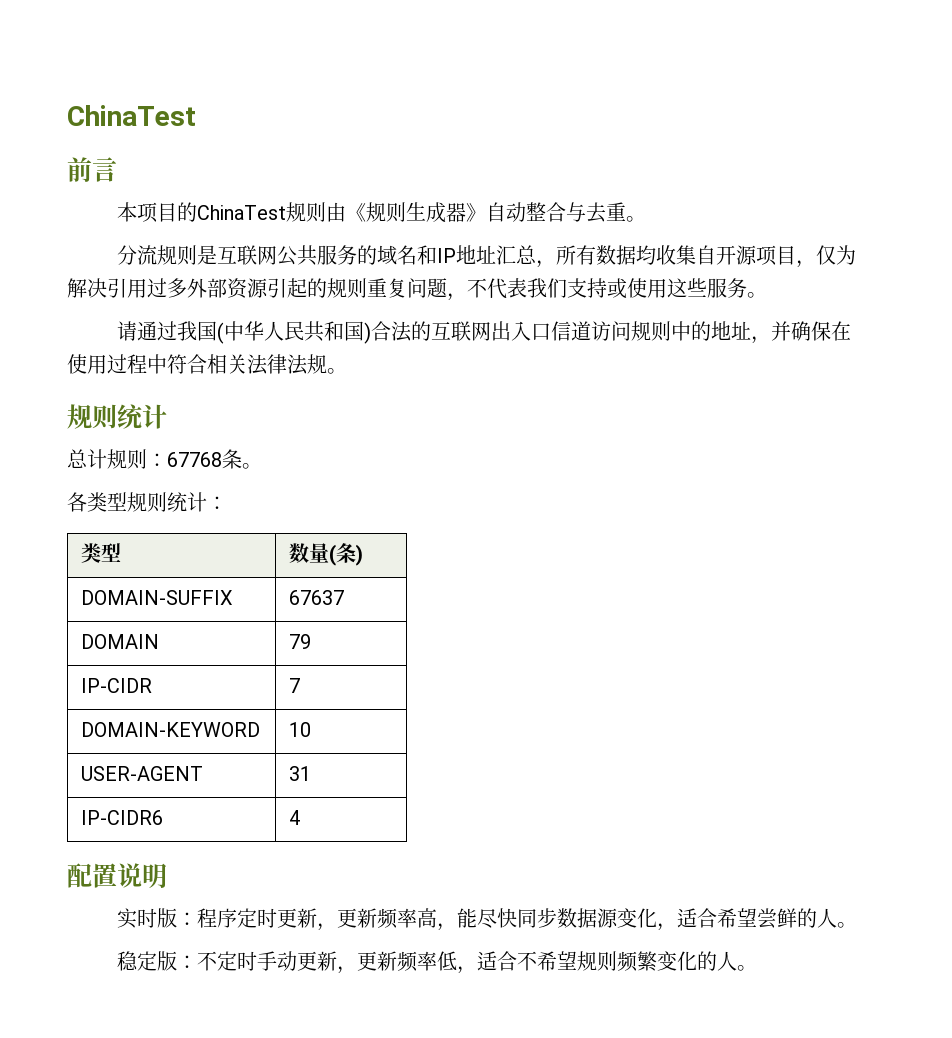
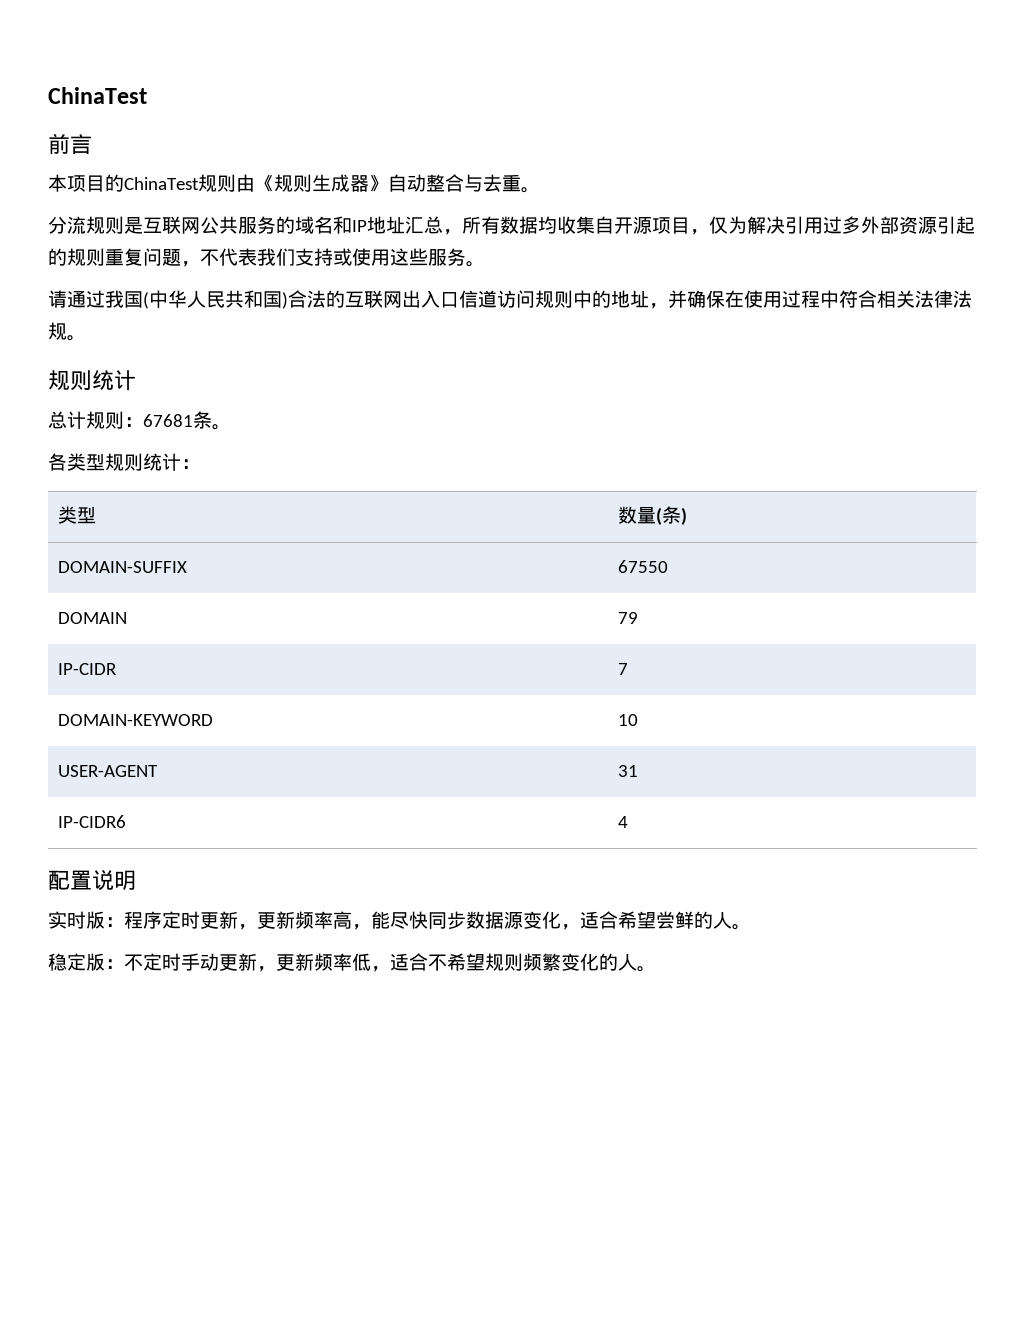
[167,452,222,467] 67768 -> [143,414,193,427] 67681
[289,590,345,605] 67637 -> [617,560,668,573] 67550

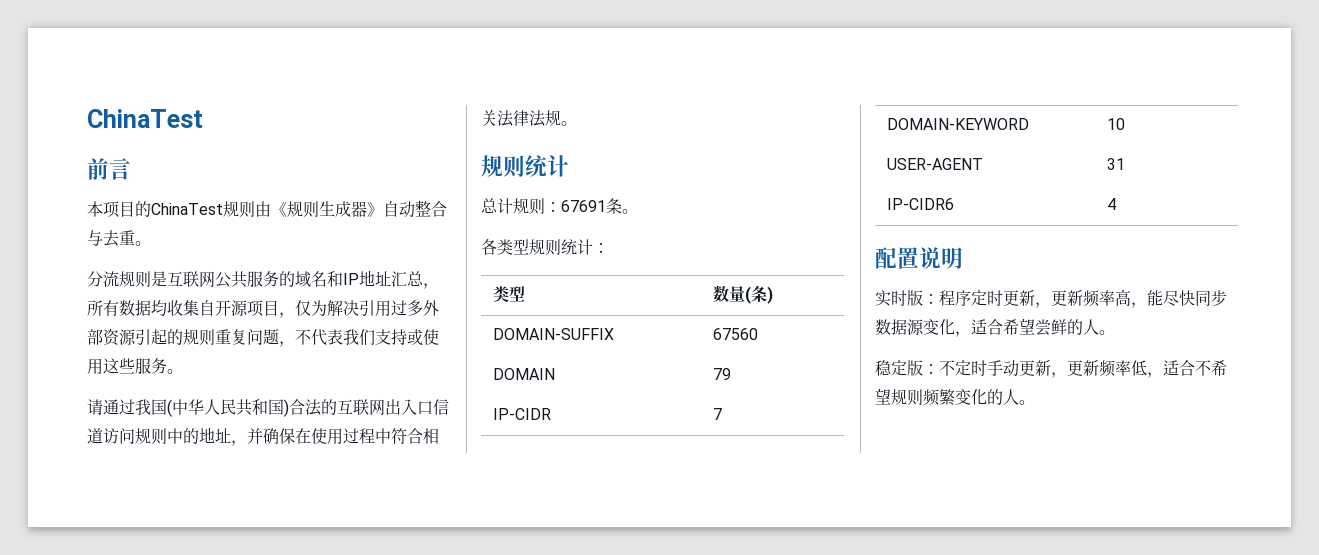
[143,414,193,427] 67681 -> [561,200,606,212] 67691
[617,560,668,573] 67550 -> [713,328,759,340] 67560

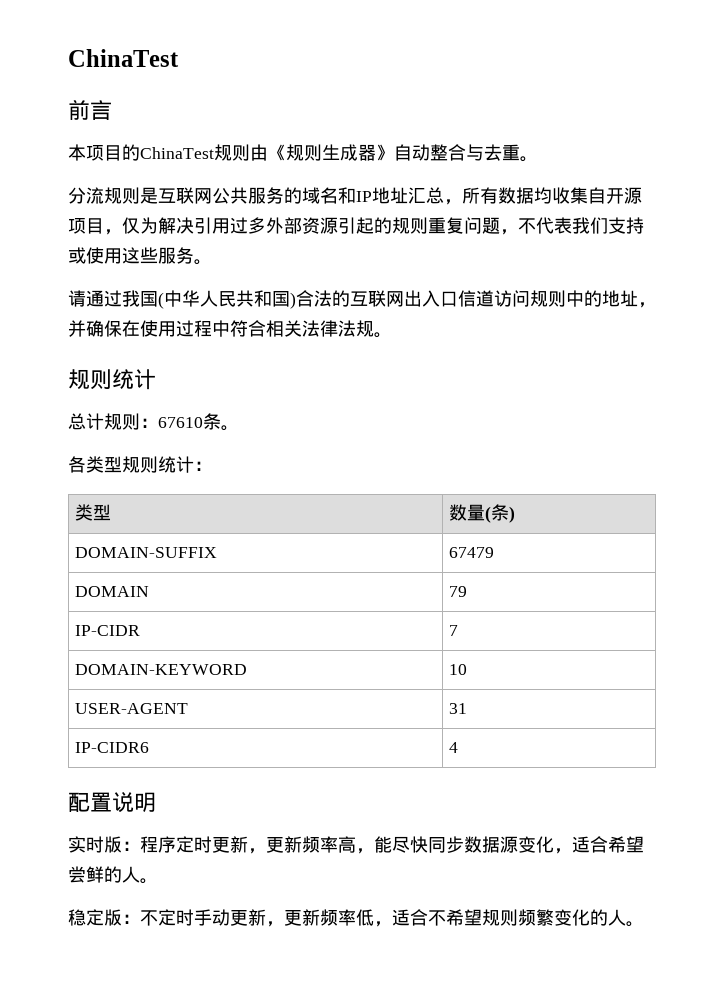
[561,200,606,212] 67691 -> [158,417,203,428] 67610
[713,328,759,340] 67560 -> [449,547,495,558] 67479

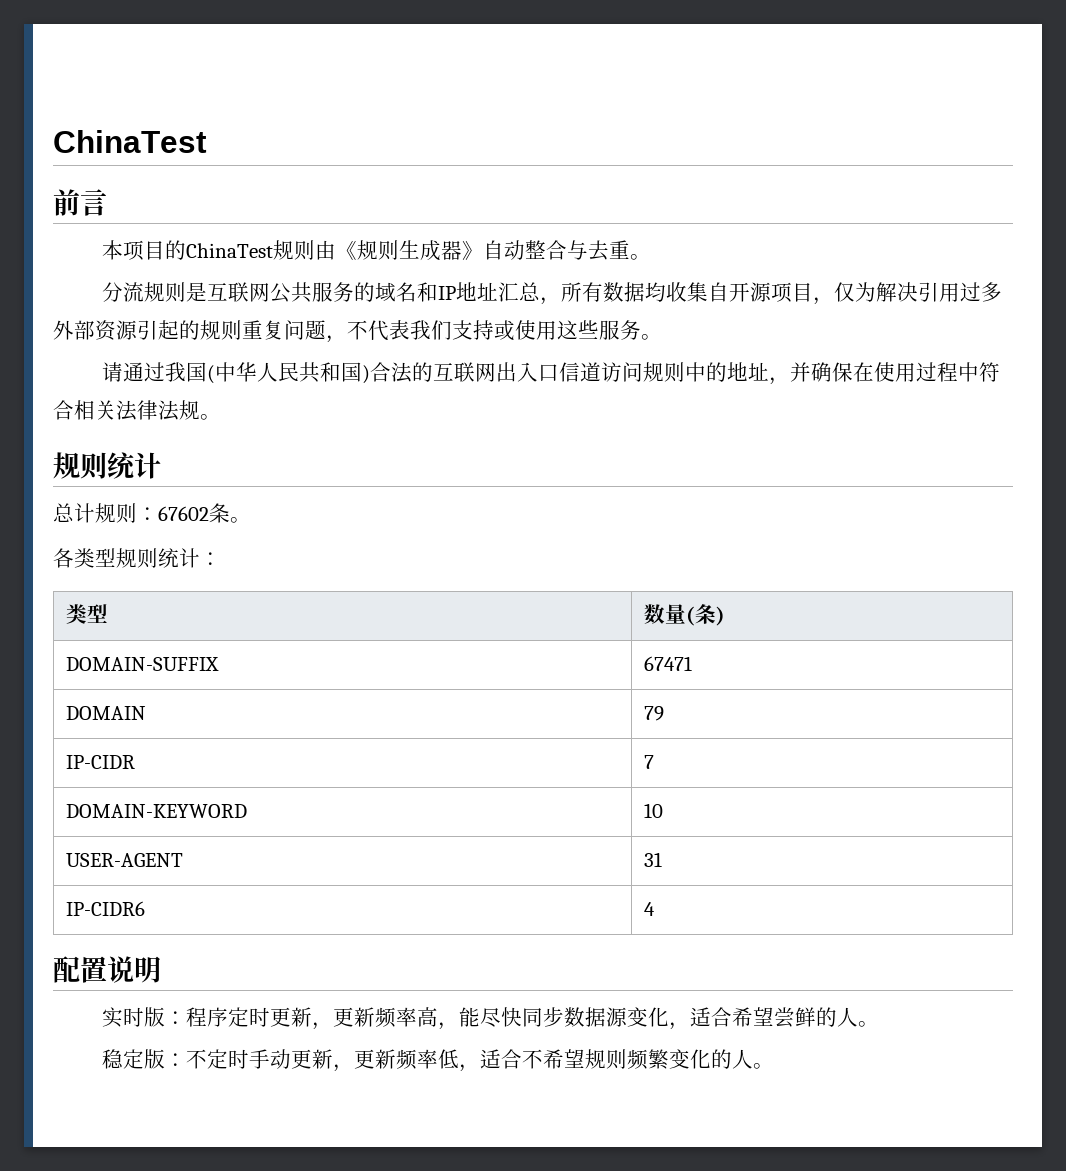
[158,417,203,428] 67610 -> [158,506,209,521] 67602
[449,547,495,558] 67479 -> [644,656,693,671] 67471

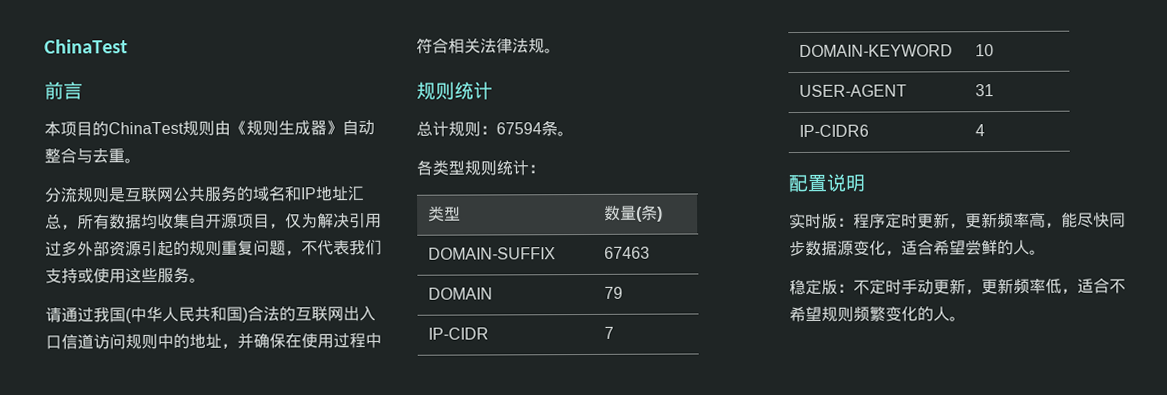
[158,506,209,521] 67602 -> [496,122,542,135] 67594
[644,656,693,671] 67471 -> [604,246,651,259] 67463

